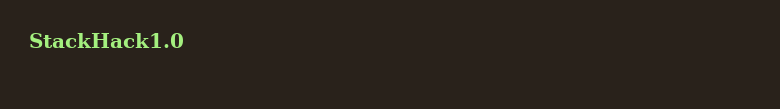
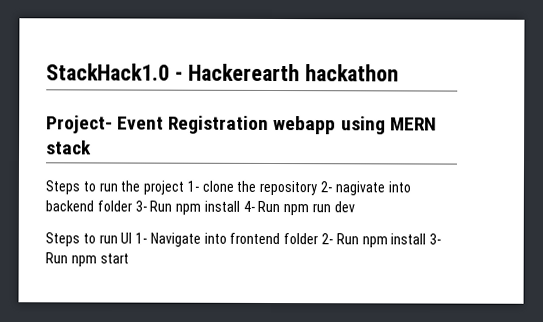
(184, 40) none -> [174,63,399,82] [46,115,437,135] [46,140,92,155] [45,180,411,196] [45,200,355,216] [45,232,442,248] [45,252,129,267] - Hackerearth hackathon // Project- Event Registration webapp using MERN stack // Steps to run the project 1- clone the repository 2- nagivate into backend folder 3- Run npm install 4- Run npm run dev // Steps to run UI 1- Navigate into frontend folder 2- Run npm install 3- Run npm start

